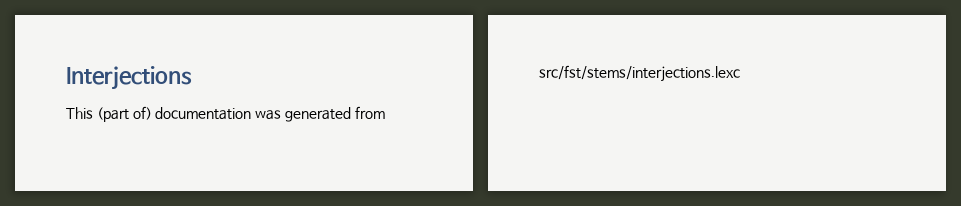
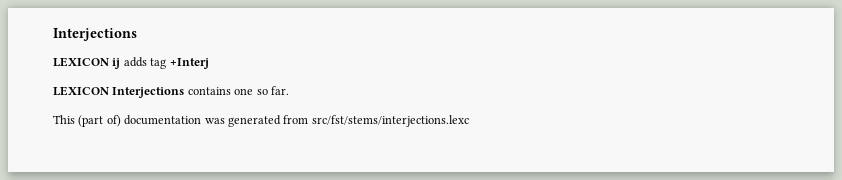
[66,66,192,90] Interjections -> [53,28,137,41] [53,57,209,69] [53,86,289,98] Interjections // LEXICON ij adds tag +Interj // LEXICON Interjections contains one so far.

